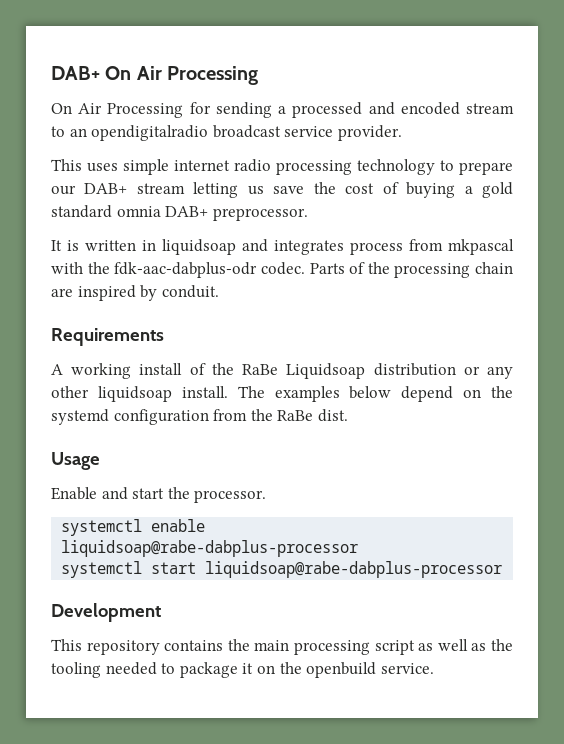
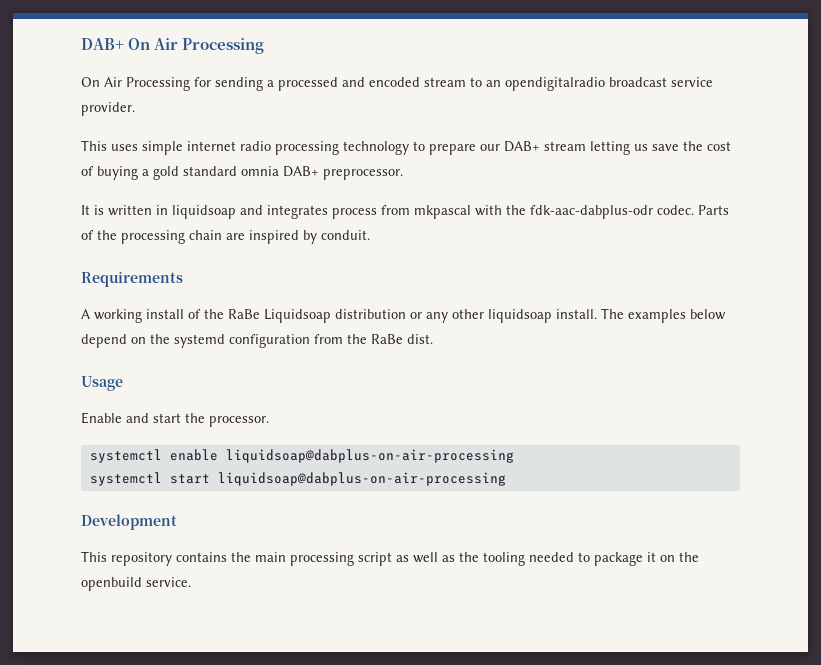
[61,540,359,557] liquidsoap@rabe-dabplus-processor -> [225,449,514,463] liquidsoap@dabplus-on-air-processing
[205,561,503,578] liquidsoap@rabe-dabplus-processor -> [217,472,506,486] liquidsoap@dabplus-on-air-processing

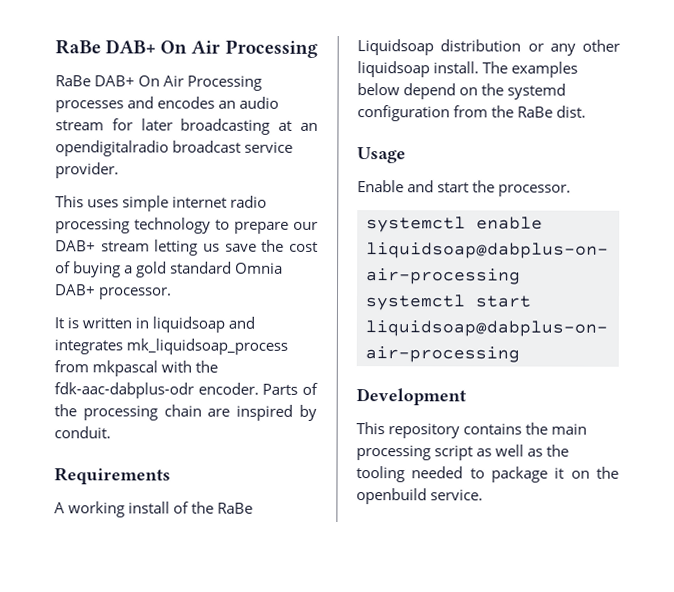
(81, 44) none -> [55,39,101,55] RaBe
[81,77,482,91] On Air Processing for sending a processed and encoded stream to -> [55,75,263,91] [55,96,280,113] [55,118,293,135] RaBe DAB+ On Air Processing processes and encodes an audio stream for later broadcasting at
[241,166,403,180] omnia DAB+ preprocessor. -> [235,262,284,274] [55,284,173,300] Omnia DAB+ processor.
[332,208,377,219] process -> [126,338,289,355] mk_liquidsoap_process
[657,205,694,215] codec. -> [197,382,259,395] encoder.

